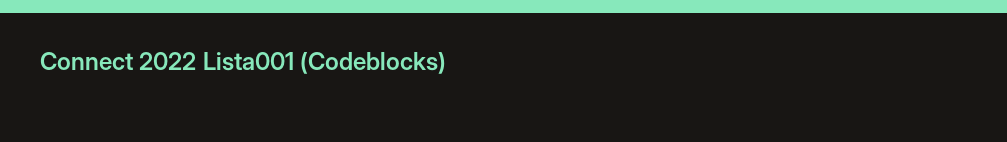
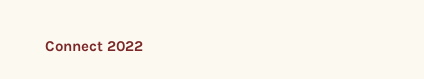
[202,52,447,74] Lista001 (Codeblocks) -> (144, 46) none

